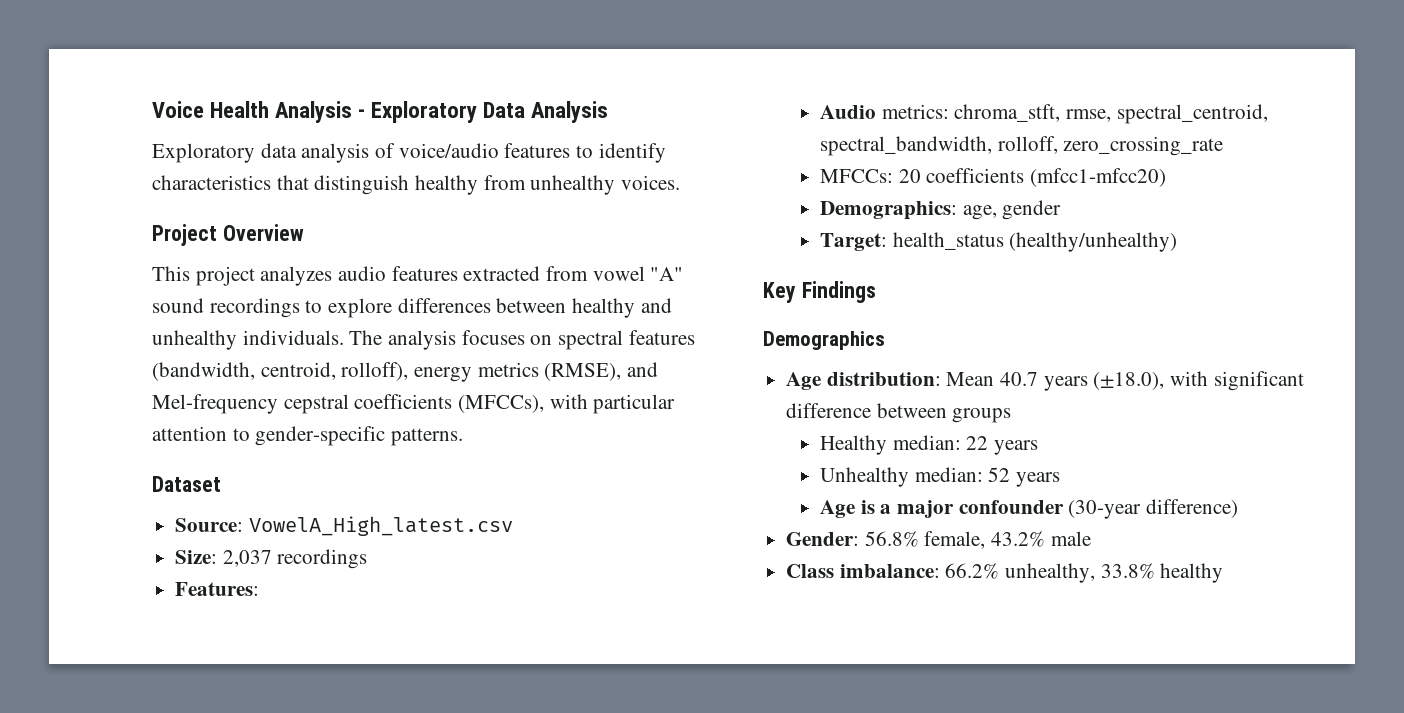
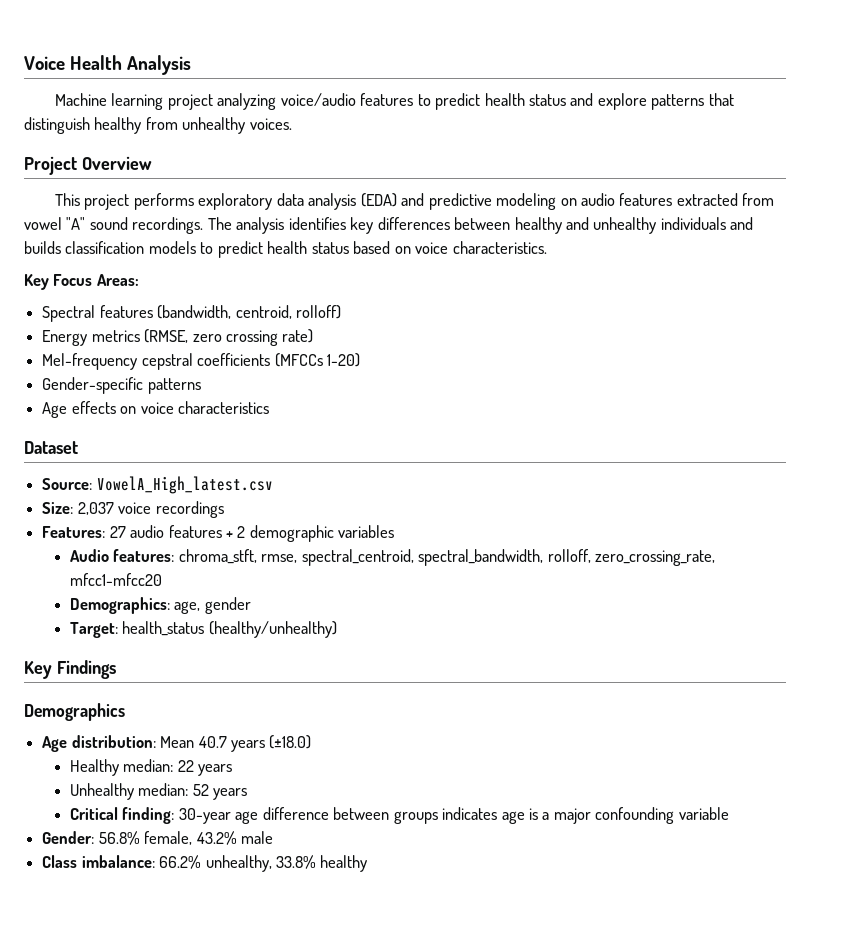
[358,101,609,123] [152,143,666,163] [152,175,271,190] - Exploratory Data Analysis // Exploratory data analysis of voice/audio features to identify characteristics -> [54,93,705,110] // Machine learning project analyzing voice/audio features to predict health status and explore patterns
[260,266,333,286] analyzes -> [133,193,577,210] performs exploratory data analysis (EDA) and predictive modeling on
[209,298,393,318] recordings to explore -> [132,217,374,234] recordings. The analysis identifies key
[242,330,695,350] [152,362,659,382] [152,394,676,414] [152,426,464,446] individuals. The analysis focuses on spectral features (bandwidth, centroid, rolloff), energy metrics (RMSE), and Mel-frequency cepstral coefficients (MFCCs), with particular attention to gender-specific patterns. -> [660,217,754,230] [24,241,547,258] [24,274,139,290] [42,305,341,322] [42,329,314,346] [42,353,360,370] [42,377,201,394] [42,401,269,418] individuals and builds classification models to predict health status based on voice characteristics. // Key Focus Areas: // Spectral features (bandwidth, centroid, rolloff) // Energy metrics (RMSE, zero crossing rate) // Mel-frequency cepstral coefficients (MFCCs 1-20) // Gender-specific patterns // Age effects on voice characteristics
(272, 558) none -> [118,502,152,514] voice
(260, 589) none -> [109,525,395,542] 27 audio features + 2 demographic variables
[881,104,949,119] metrics: -> [113,549,175,562] features:
[1063,136,1224,156] [820,168,1167,187] zero_crossing_rate // MFCCs: 20 coefficients (mfcc1-mfcc20) -> [595,550,716,566] [69,573,162,586] zero_crossing_rate, mfcc1-mfcc20
[1093,371,1304,391] [786,403,1012,423] (±18.0), with significant difference between groups -> [269,735,312,749] (±18.0)
[820,499,1239,519] Age is a major confounder (30-year difference) -> [69,807,729,824] Critical finding: 30-year age difference between groups indicates age is a major confounding variable

